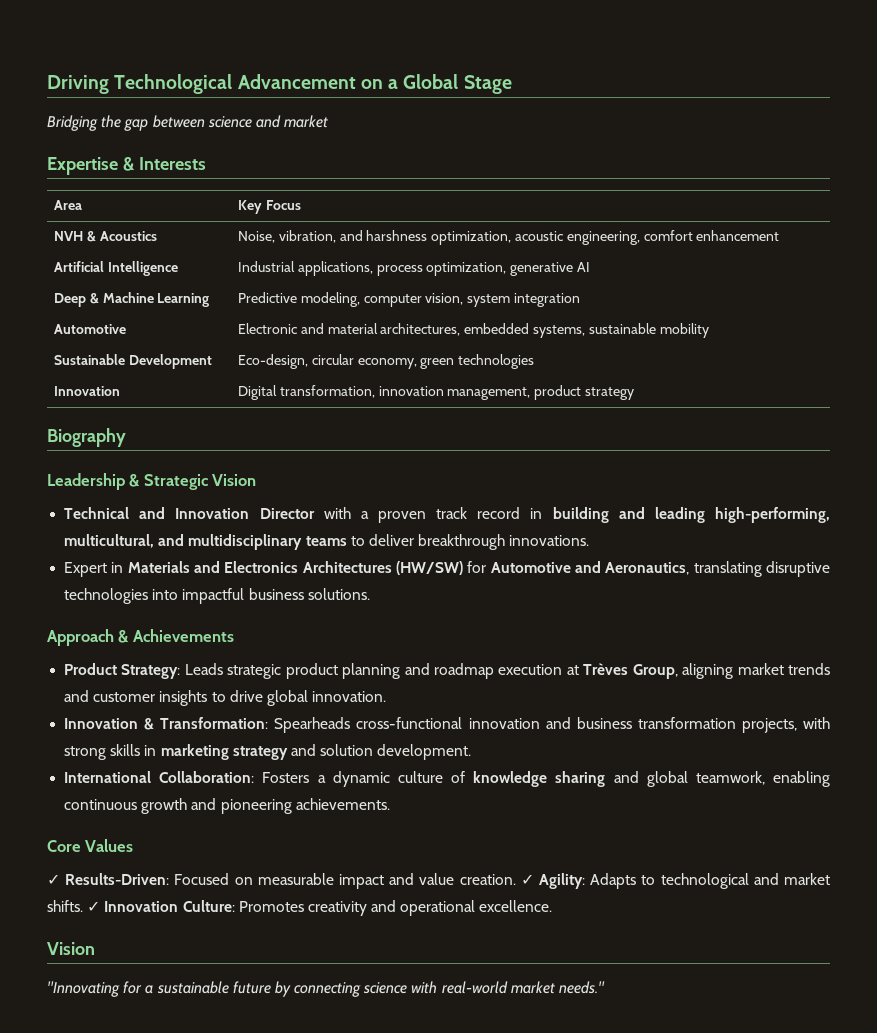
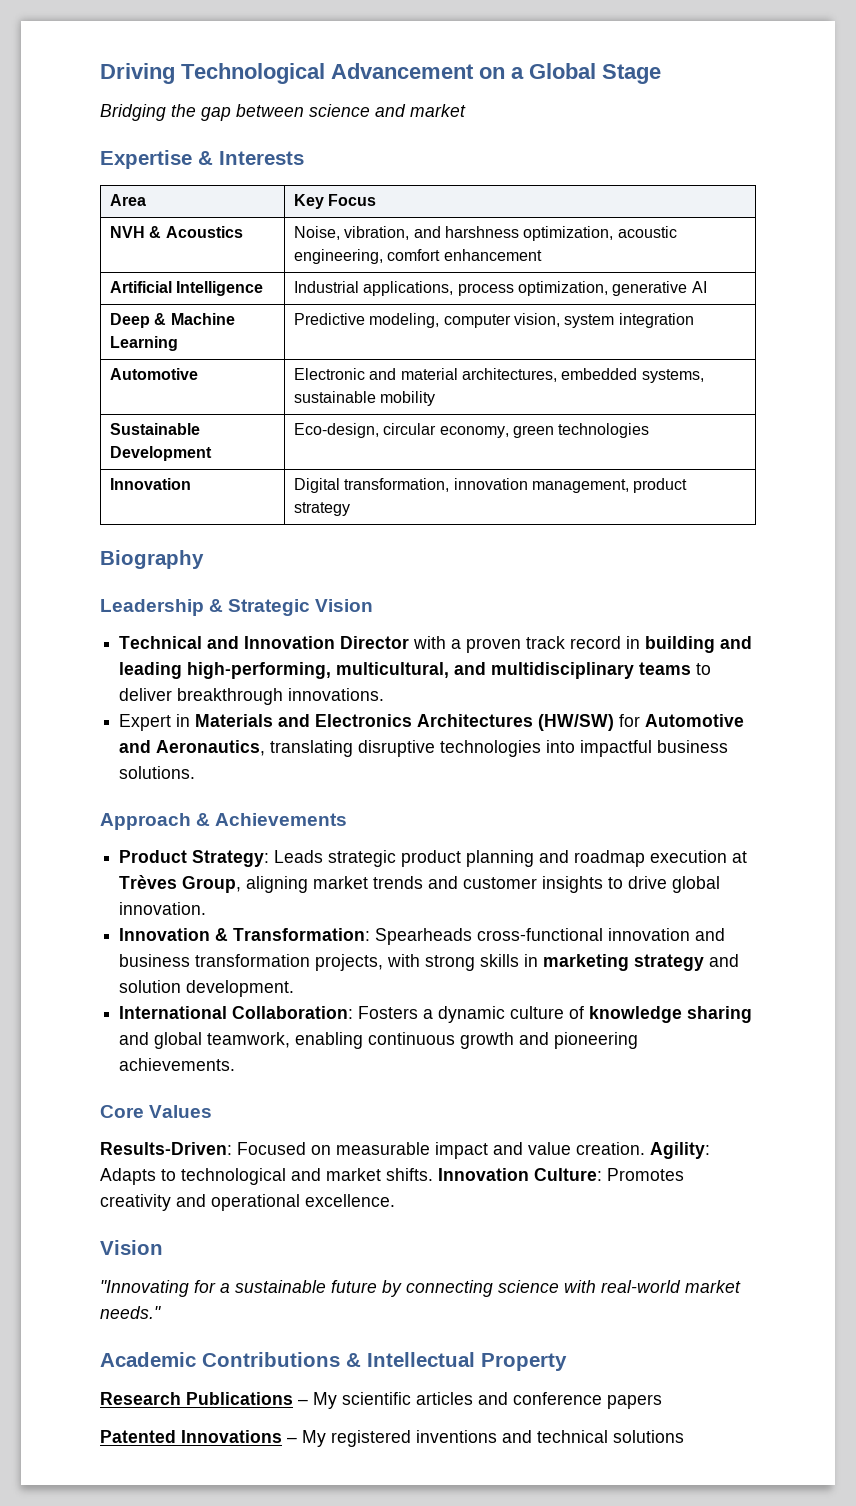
[47,874,60,885] ✓ -> (213, 1111) none
[520,874,534,885] ✓ -> (645, 1148) none
[87,901,101,912] ✓ -> (433, 1174) none
(606, 987) none -> [100,1352,567,1371] [100,1392,662,1409] [100,1430,684,1447] // Academic Contributions & Intellectual Property // Research Publications – My scientific articles and conference papers // Patented Innovations – My registered inventions and technical solutions

